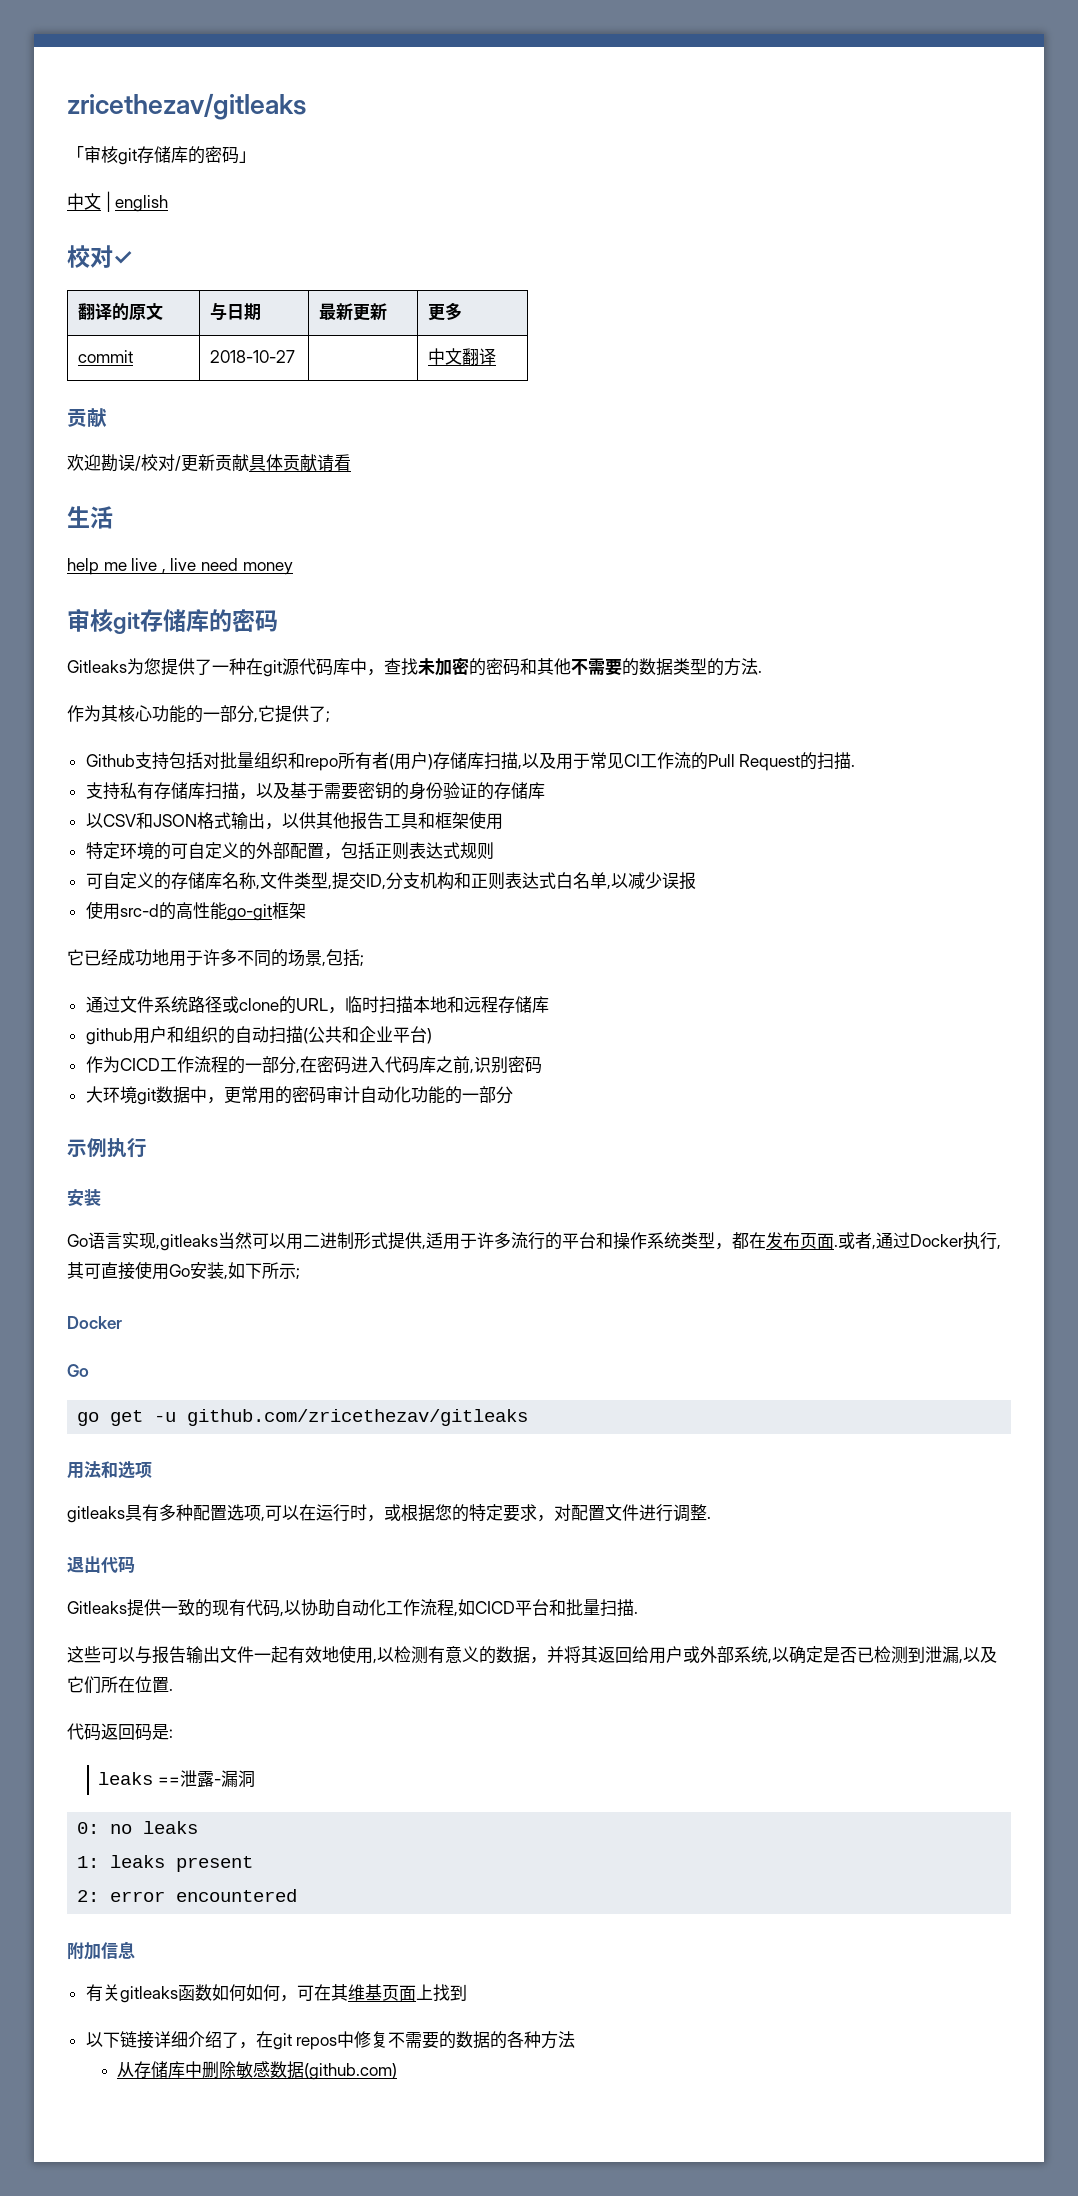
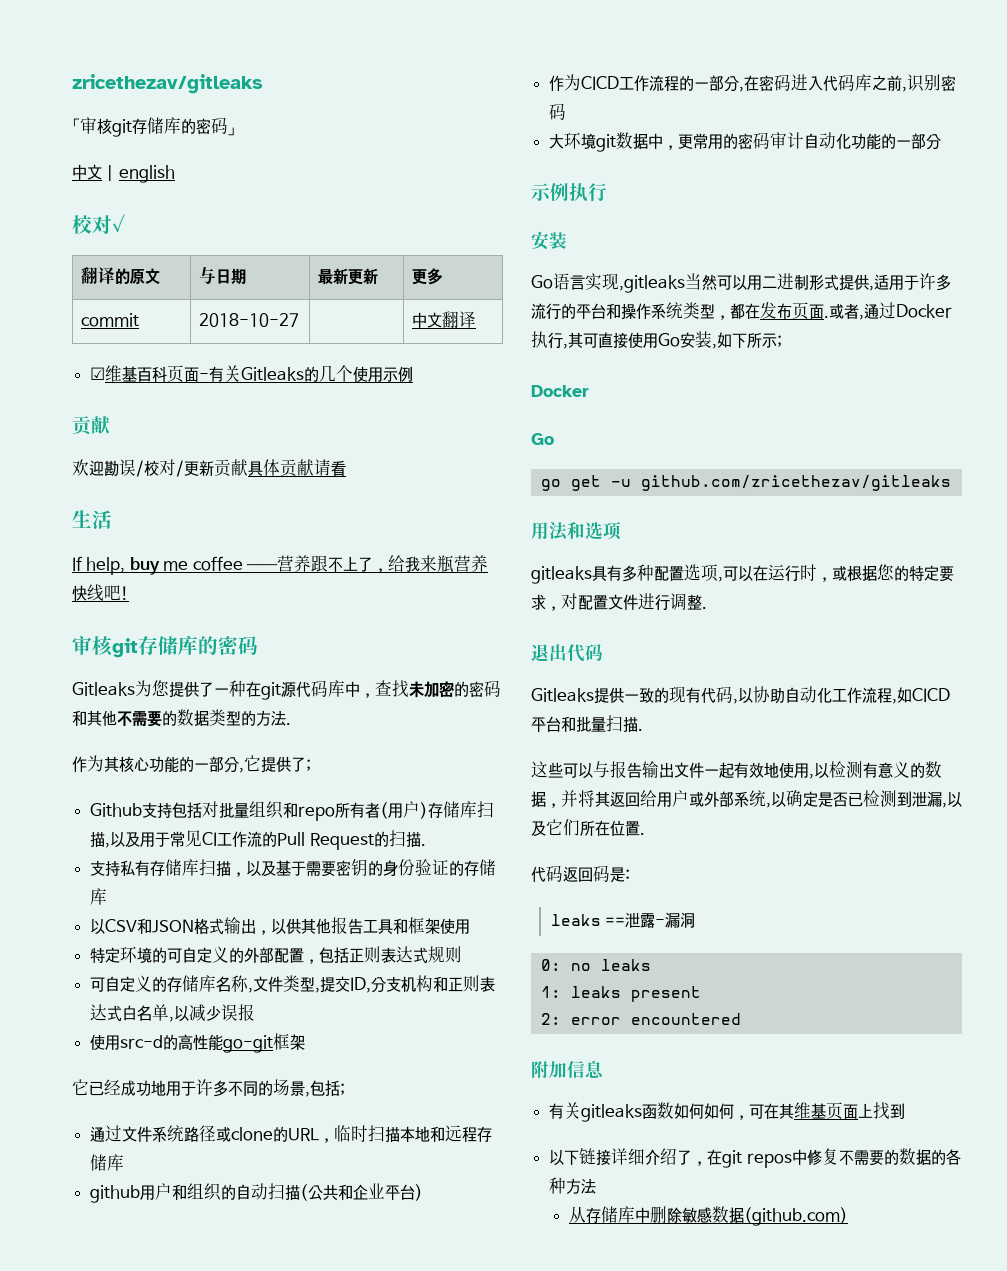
(497, 356) none -> [90,365,414,383] // ☑维基百科页面-有关Gitleaks的几个使用示例
[67,558,293,575] help me live , live need money -> [72,555,489,575] [72,584,129,602] If help, buy me coffee ——营养跟不上了，给我来瓶营养快线吧!

